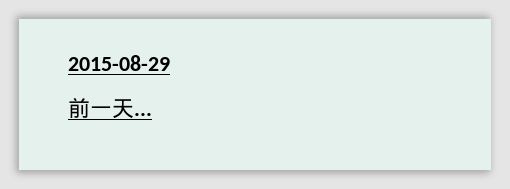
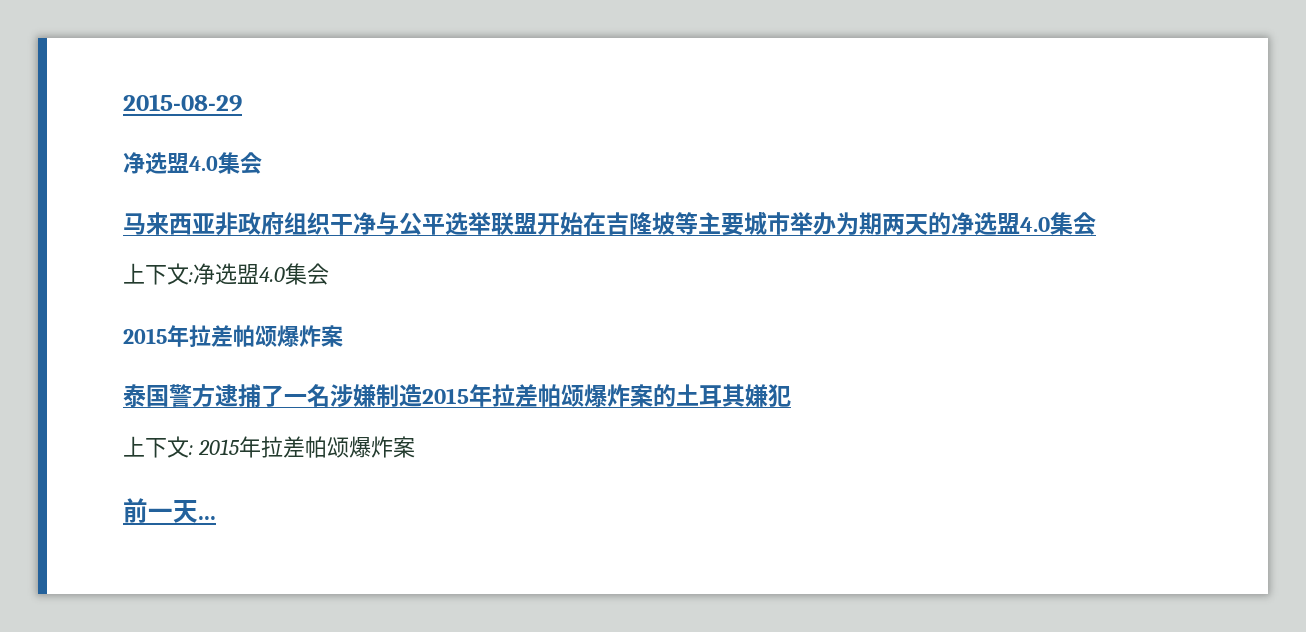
(170, 63) none -> [123,152,262,174] [123,211,1096,236] [123,263,329,285] [123,325,343,347] [123,384,791,408] [123,436,415,458] // 净选盟4.0集会 // 马来西亚非政府组织干净与公平选举联盟开始在吉隆坡等主要城市举办为期两天的净选盟4.0集会 // 上下文:净选盟4.0集会 // 2015年拉差帕颂爆炸案 // 泰国警方逮捕了一名涉嫌制造2015年拉差帕颂爆炸案的土耳其嫌犯 // 上下文: 2015年拉差帕颂爆炸案

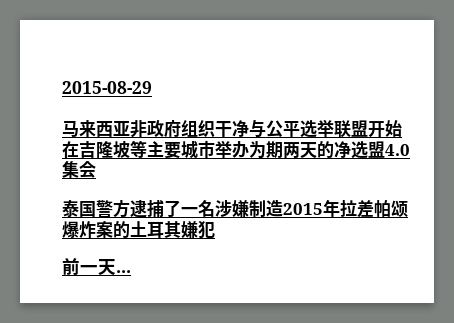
[123,152,262,174] // 净选盟4.0集会 -> (152, 87) none
[123,263,329,285] [123,325,343,347] // 上下文:净选盟4.0集会 // 2015年拉差帕颂爆炸案 -> (96, 169) none
[123,436,415,458] // 上下文: 2015年拉差帕颂爆炸案 -> (215, 229) none

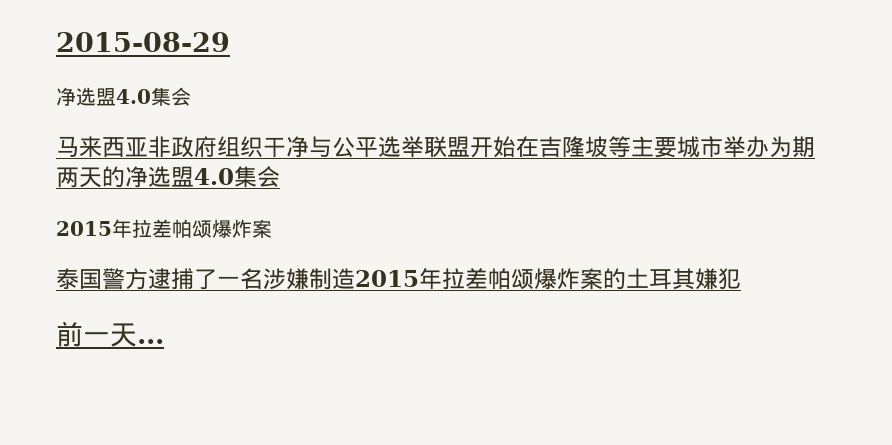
(152, 87) none -> [56,87,191,106] // 净选盟4.0集会
(96, 169) none -> [56,219,272,238] // 2015年拉差帕颂爆炸案

